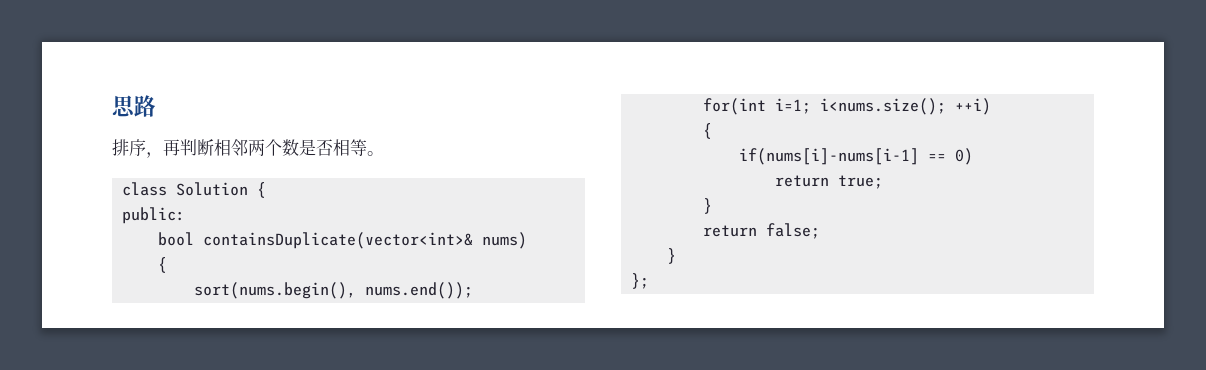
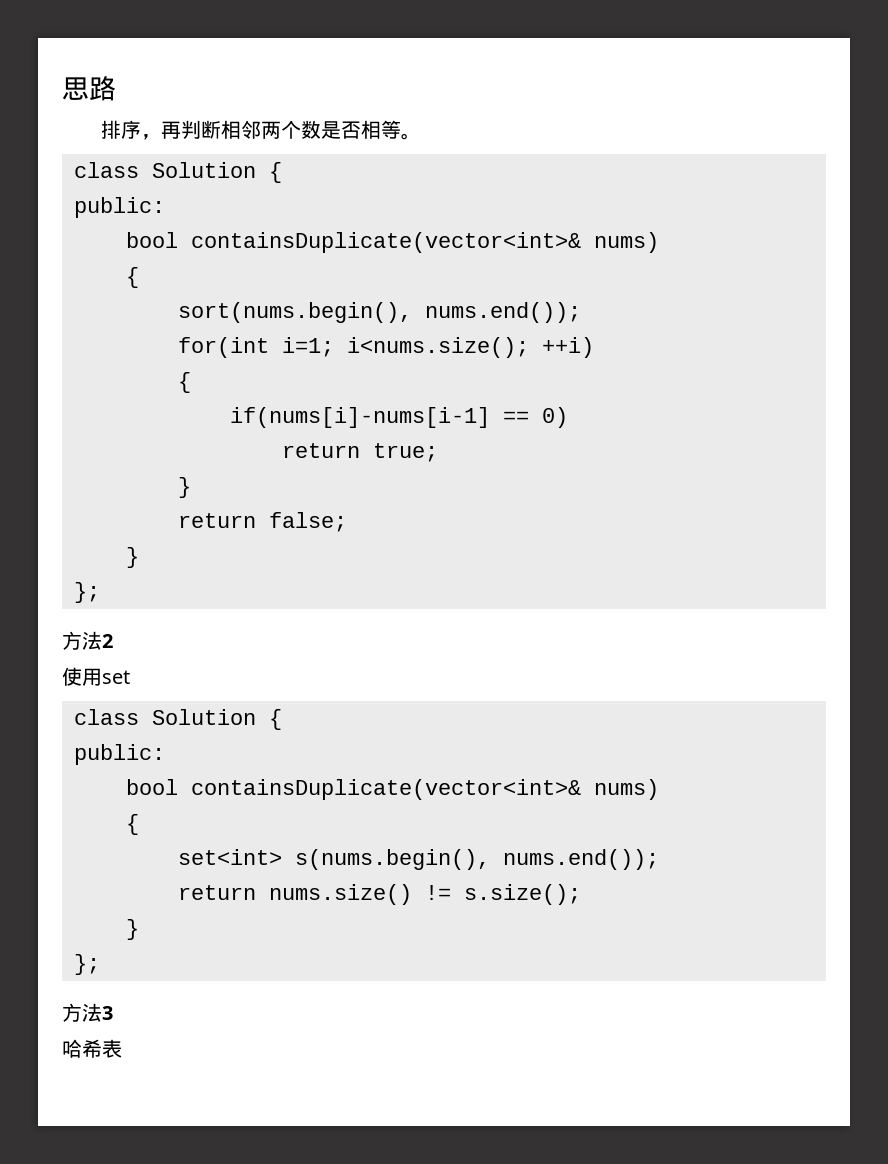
(650, 281) none -> [62,631,113,650] [62,667,130,686] [74,709,282,730] [74,744,165,765] [126,779,659,800] [126,814,139,835] [178,849,659,870] [178,884,581,905] [126,919,139,940] [74,954,100,975] [62,1003,113,1022] [62,1039,122,1058] // 方法2 // 使用set // class Solution { // public: // bool containsDuplicate(vector<int>& nums) // { // set<int> s(nums.begin(), nums.end()); // return nums.size() != s.size(); // } // }; // 方法3 // 哈希表

